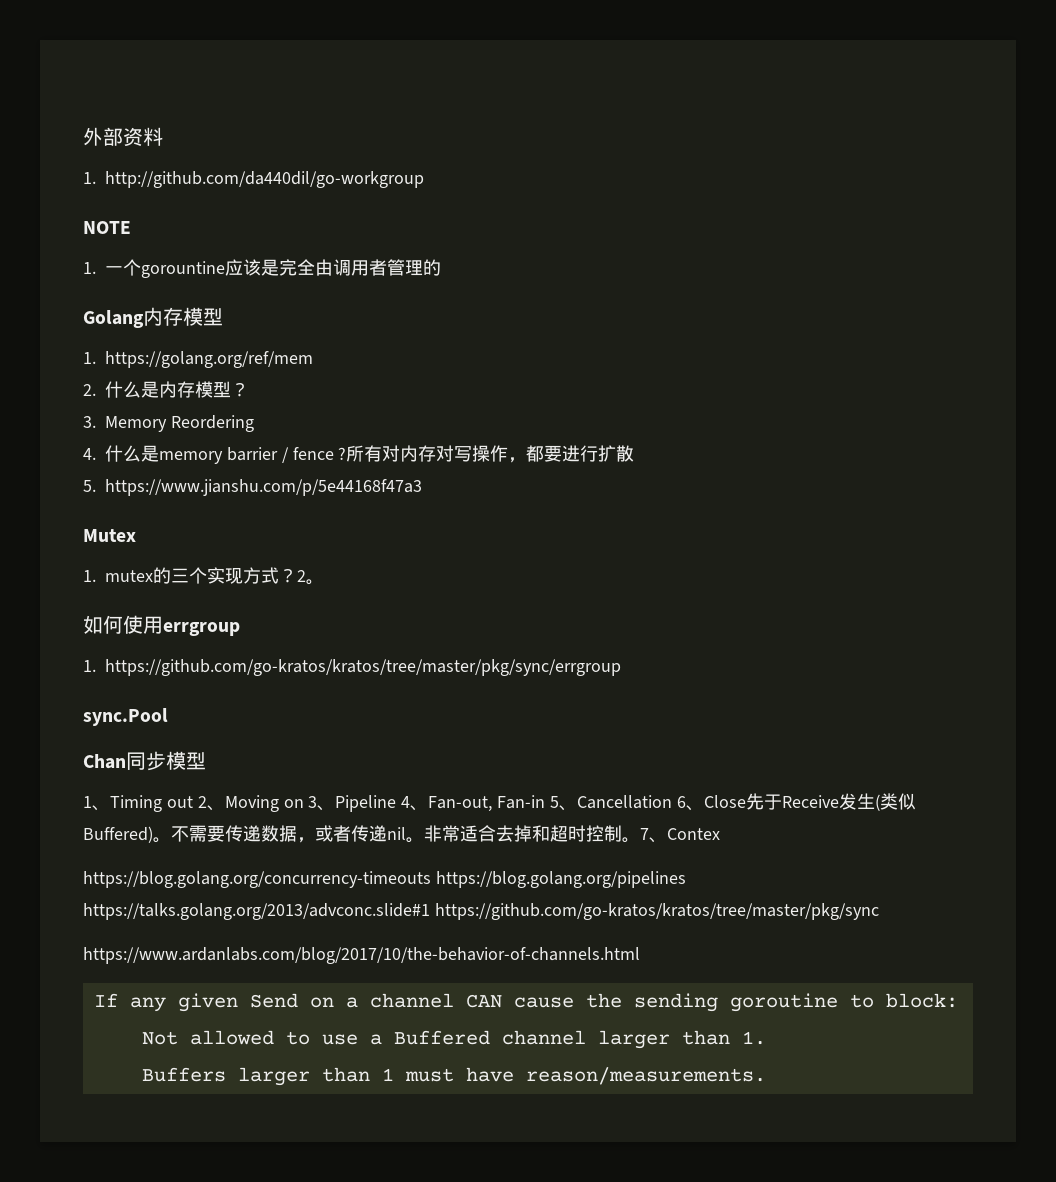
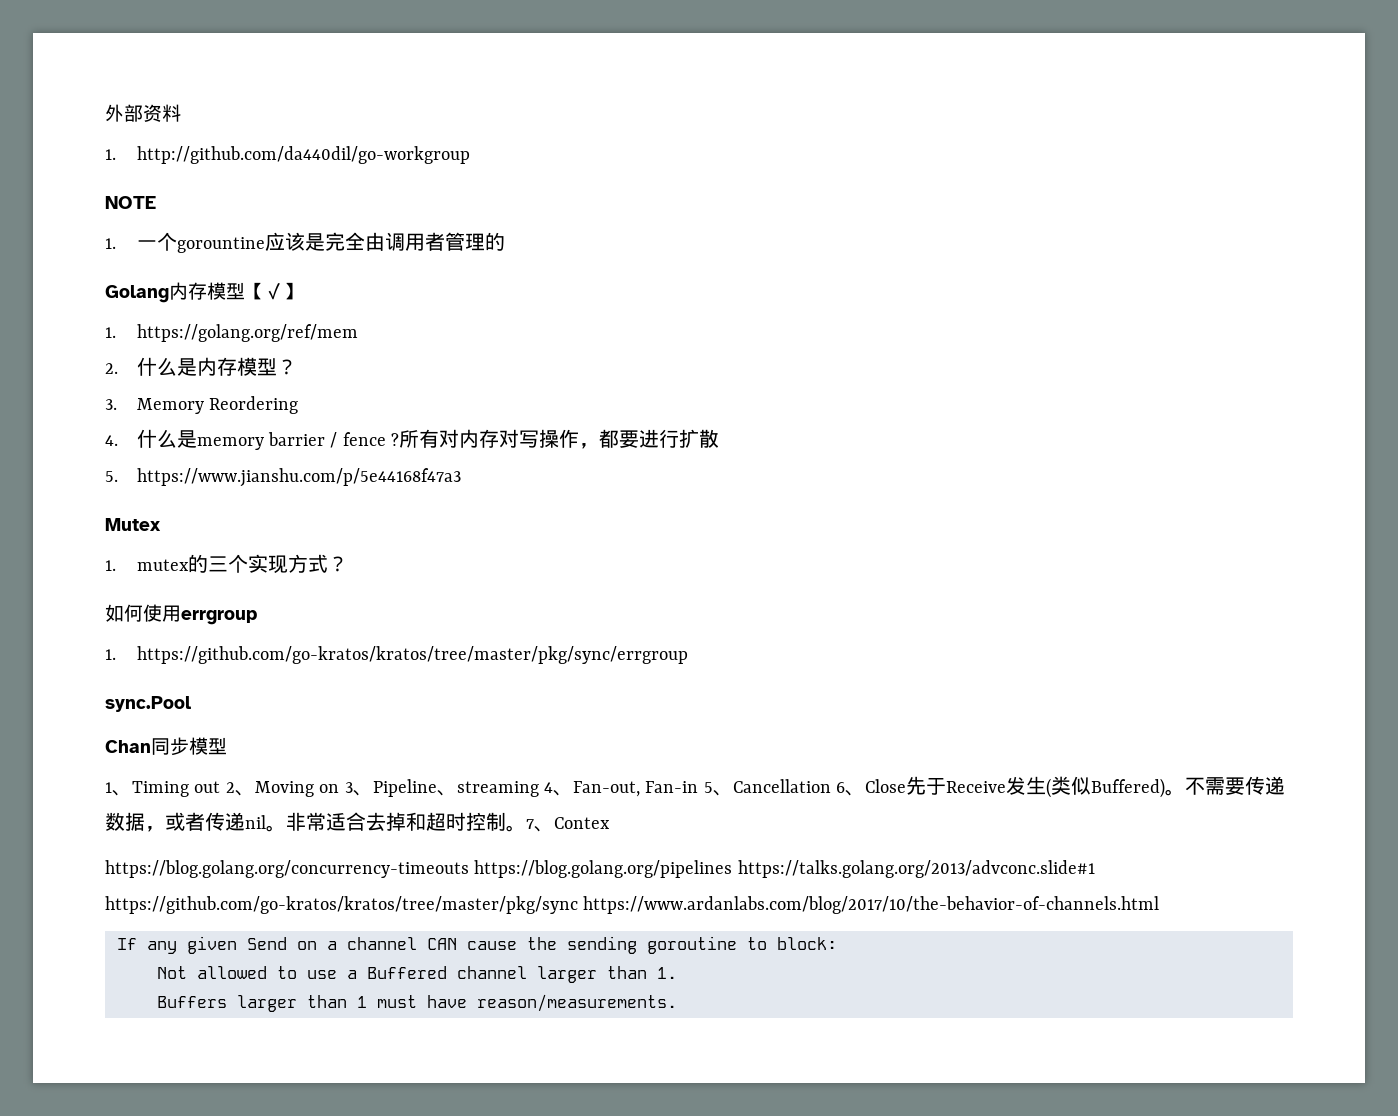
(223, 317) none -> [245,282,302,300] 【✓】
[297,570,324,585] 2。 -> (348, 564) none
(397, 803) none -> [436,781,539,797] 、streaming
(879, 911) // -> (578, 905) none

